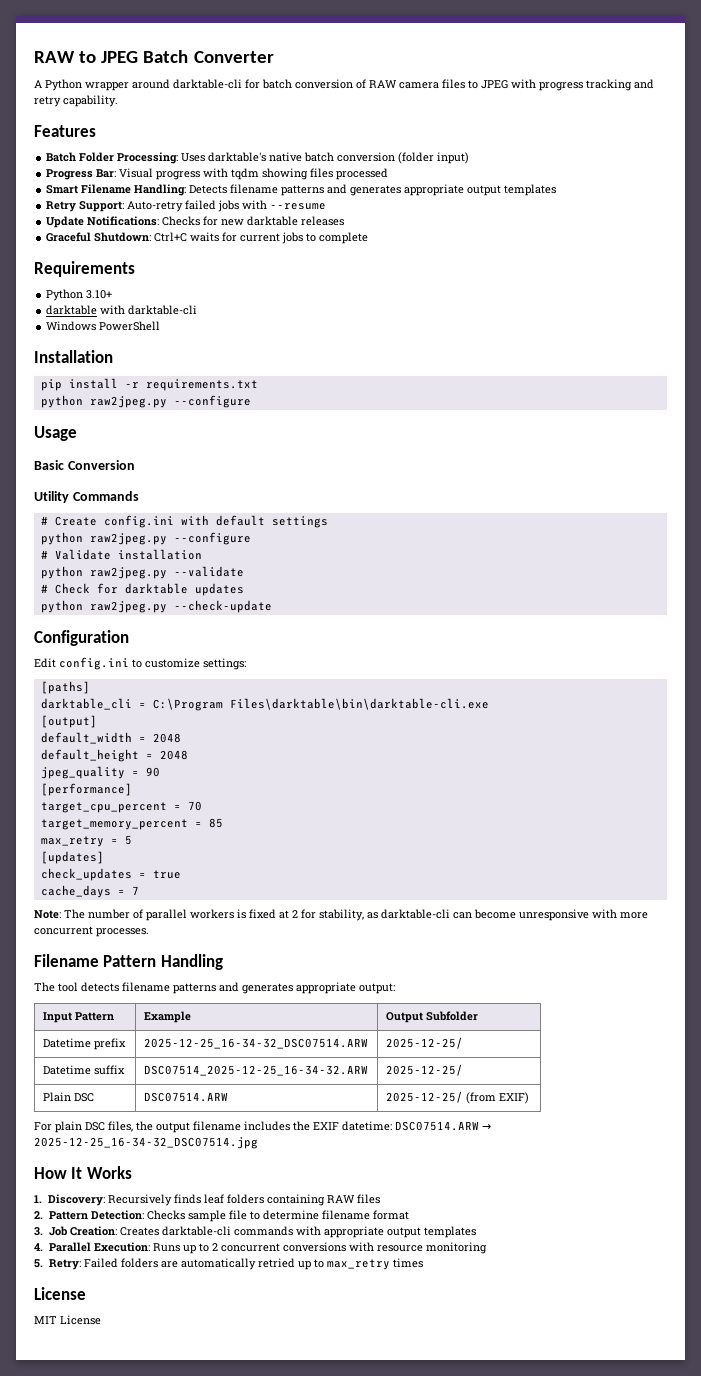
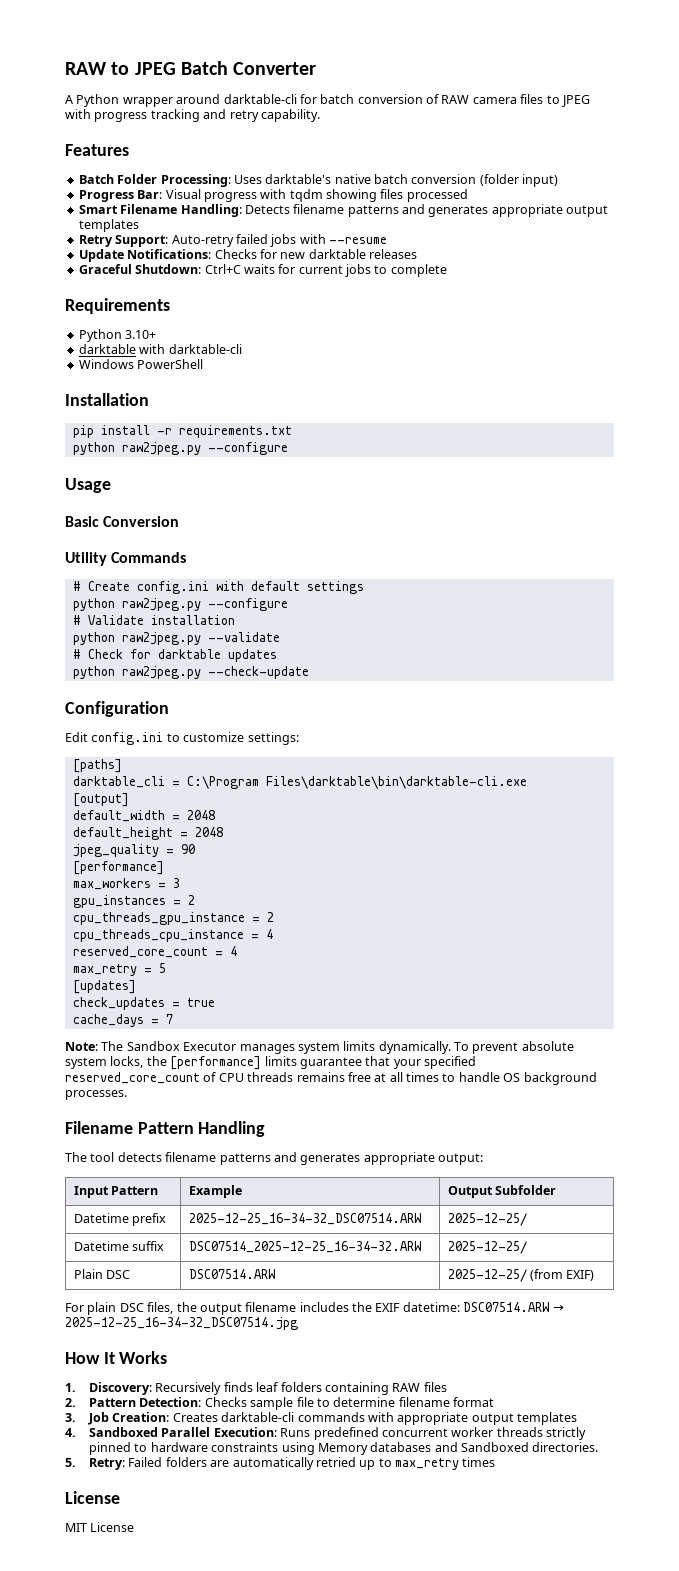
[40,801,202,813] [40,818,223,830] target_cpu_percent = 70 // target_memory_percent = 85 -> [72,878,180,890] [72,895,195,908] [72,912,274,925] [72,929,273,942] [72,946,237,958] max_workers = 3 // gpu_instances = 2 // cpu_threads_gpu_instance = 2 // cpu_threads_cpu_instance = 4 // reserved_core_count = 4
[88,909,648,921] [34,926,93,935] number of parallel workers is fixed at 2 for stability, as darktable-cli can become unresponsive with more concurrent -> [126,1041,574,1054] [65,1056,476,1070] [65,1072,597,1085] Sandbox Executor manages system limits dynamically. To prevent absolute system locks, the [performance] limits guarantee that your specified reserved_core_count of CPU threads remains free at all times to handle OS background
(43, 1247) none -> [88,1427,158,1437] Sandboxed
[182,1242,487,1254] up to 2 concurrent conversions with resource monitoring -> [313,1427,586,1440] [88,1442,599,1455] predefined concurrent worker threads strictly pinned to hardware constraints using Memory databases and Sandboxed directories.

